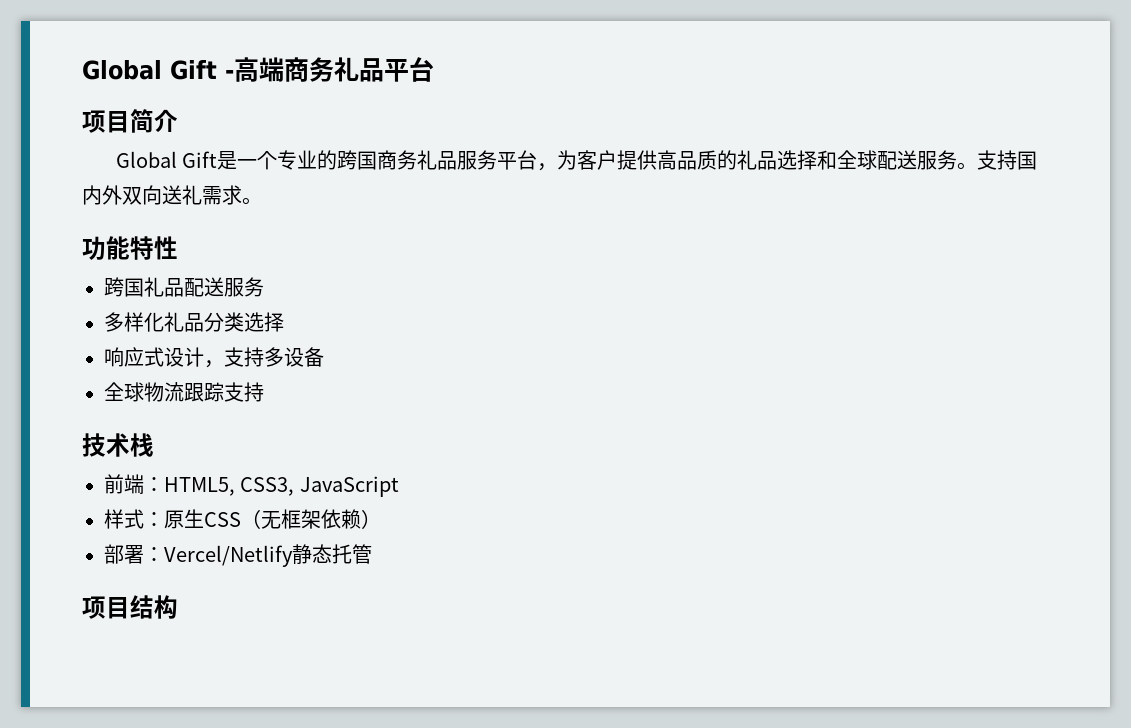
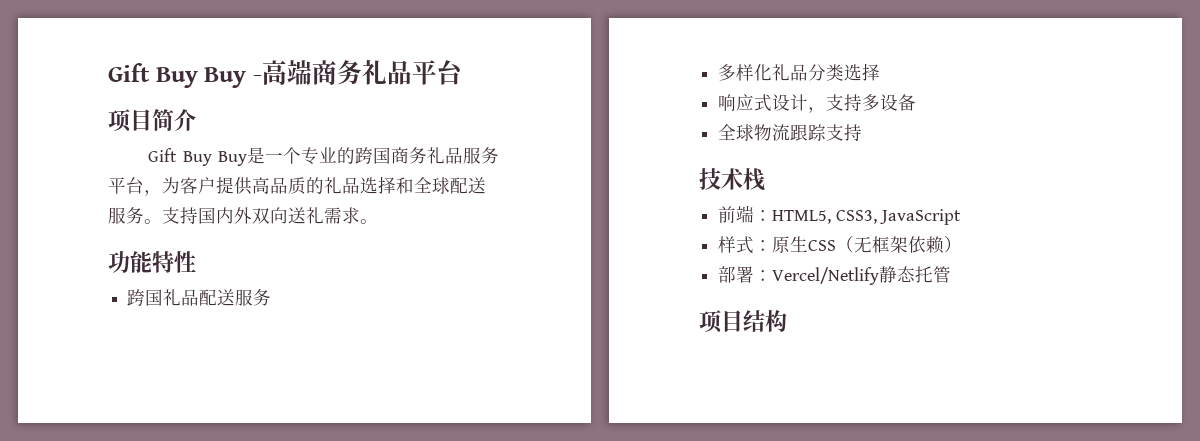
[82,60,217,80] Global Gift -> [108,63,247,88] Gift Buy Buy
[115,151,217,168] Global Gift -> [148,148,247,166] Gift Buy Buy

